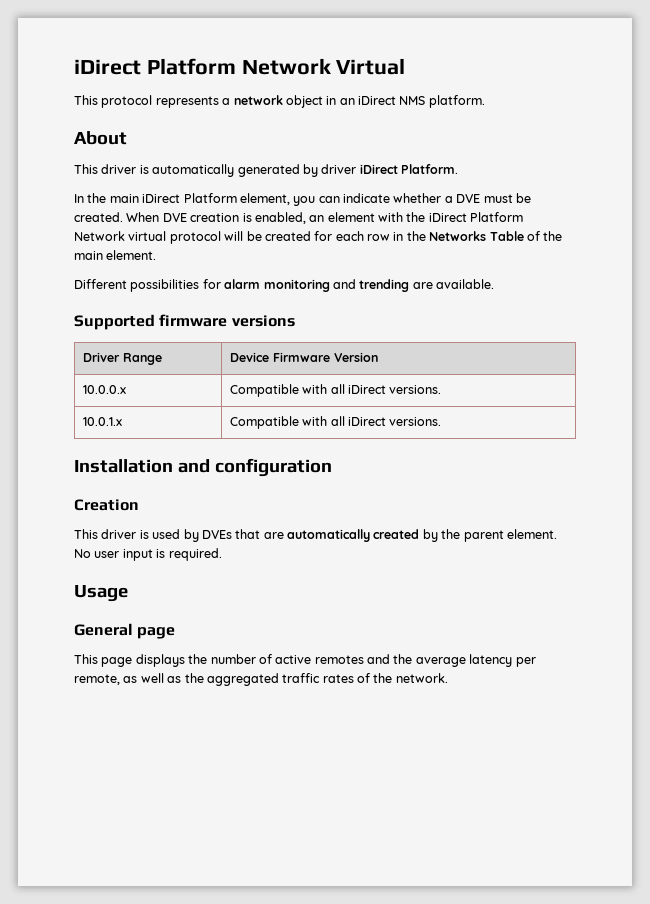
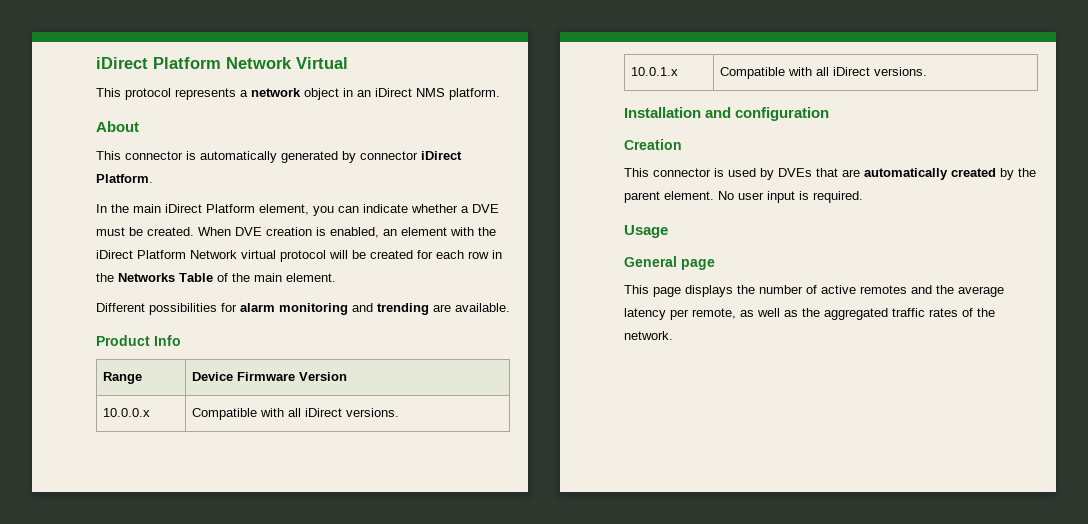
[101,164,137,174] driver -> [125,151,183,160] connector
[321,164,357,174] driver -> [360,151,418,160] connector
[74,314,295,330] [82,352,120,362] Supported firmware versions // Driver -> [96,335,181,346] Product Info //
[101,529,137,539] driver -> [653,168,711,177] connector

